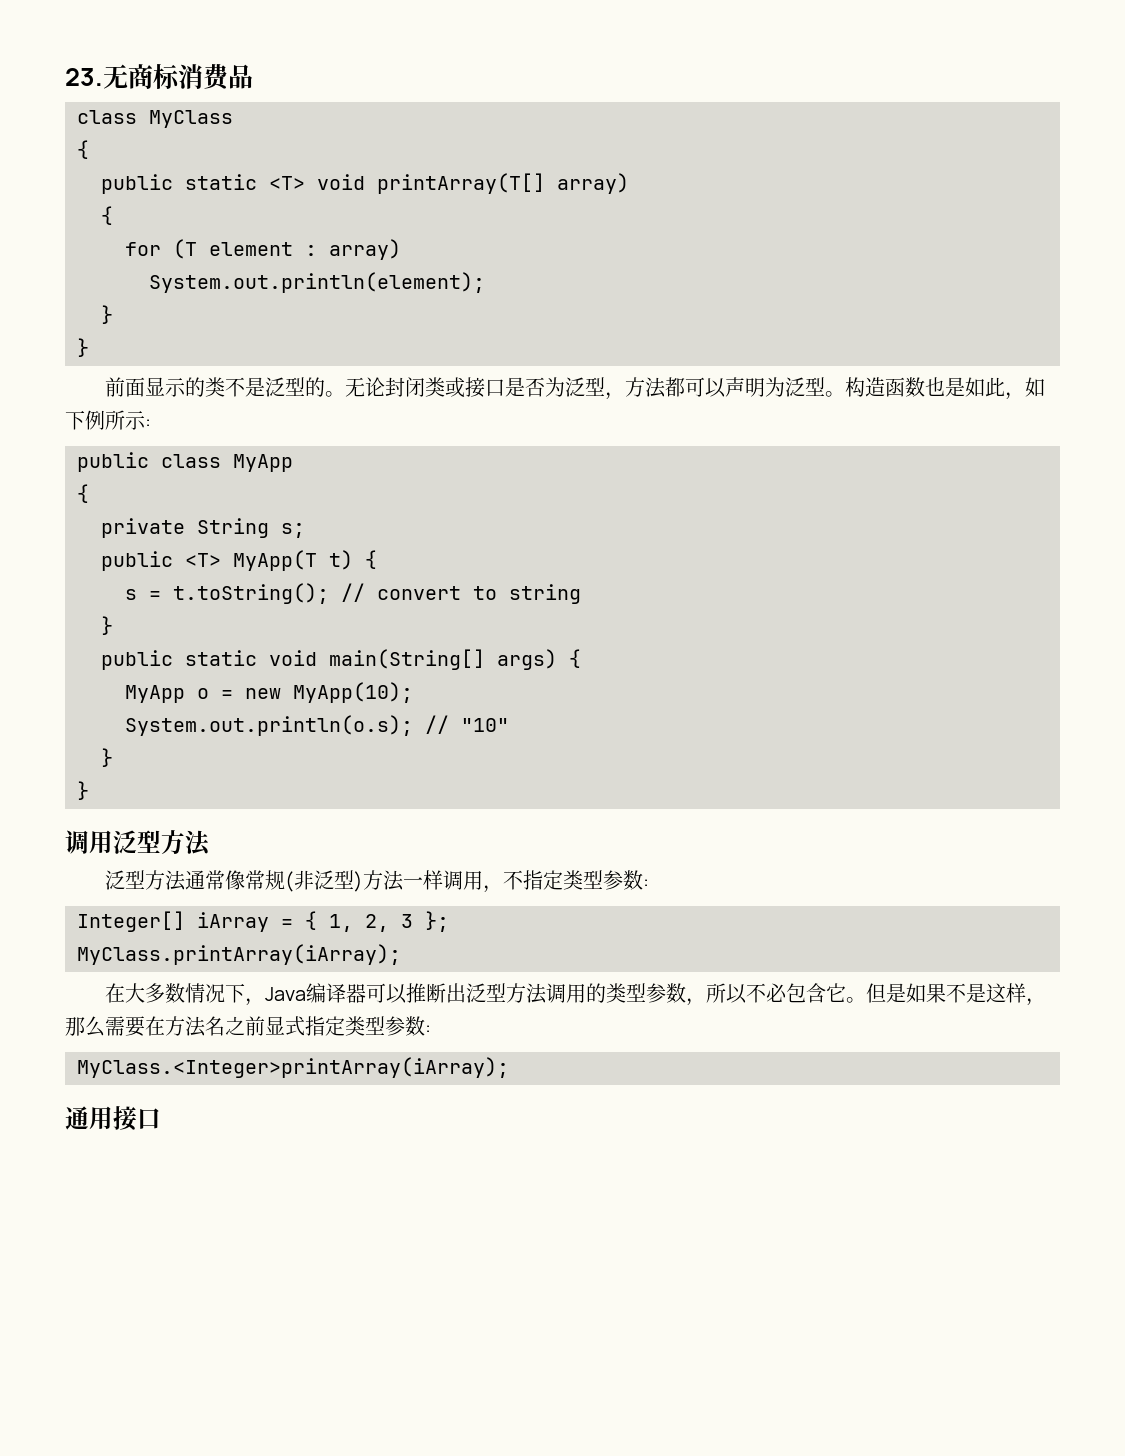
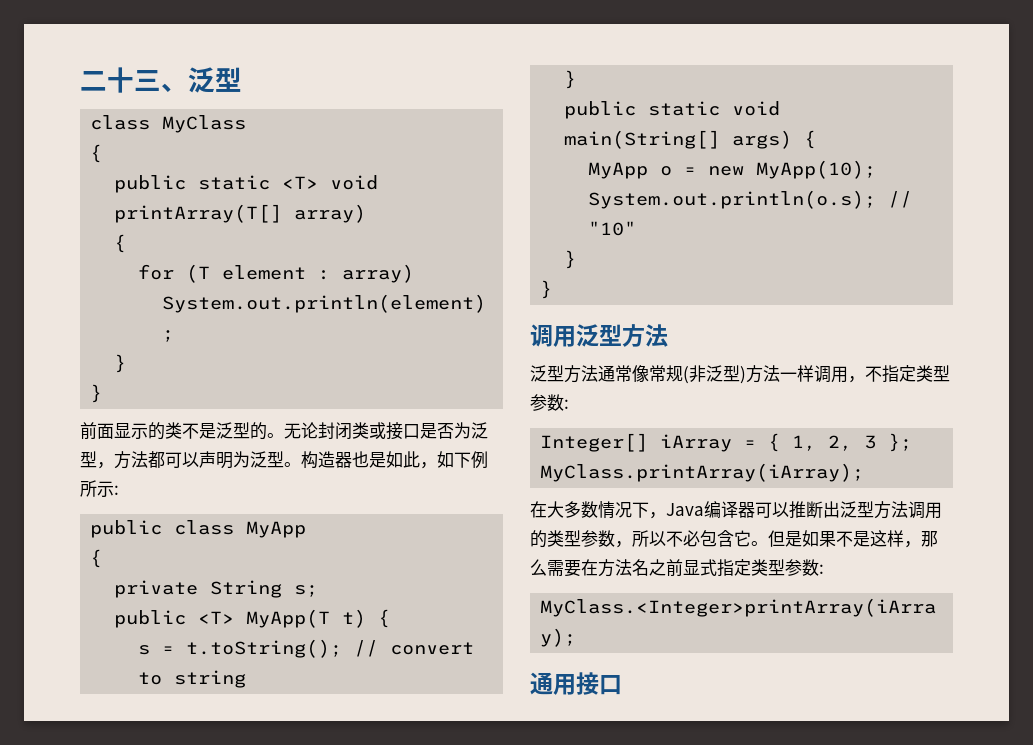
[65,64,253,90] 23.无商标消费品 -> [80,67,242,93] 二十三、泛型
[884,377,925,397] 函数 -> [335,452,352,468] 器

